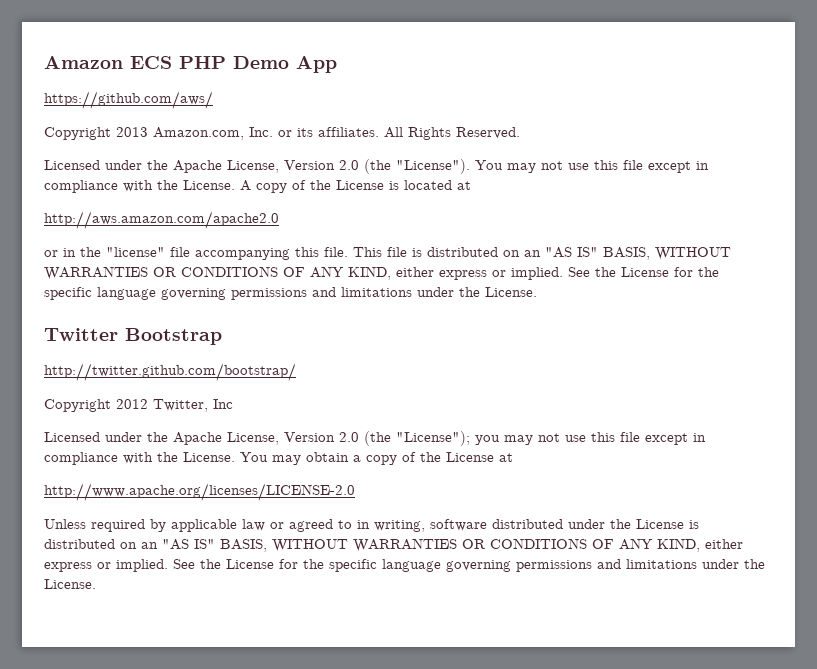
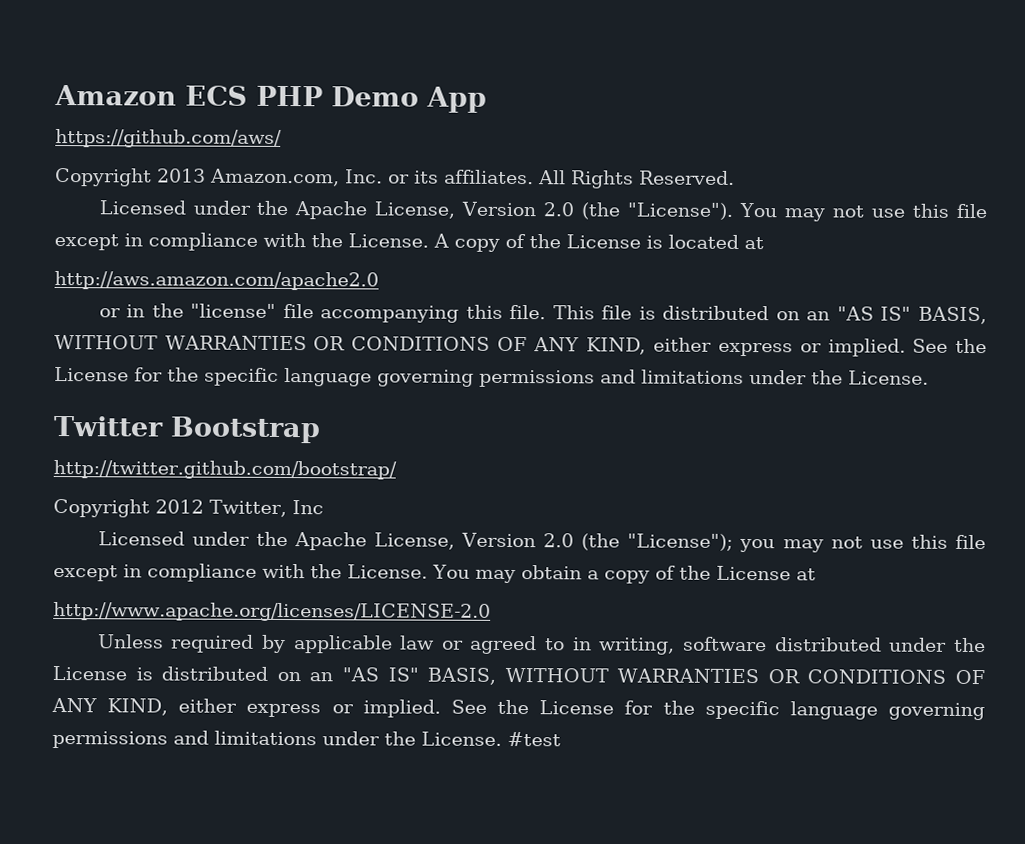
(96, 584) none -> [507,731,561,747] #test

